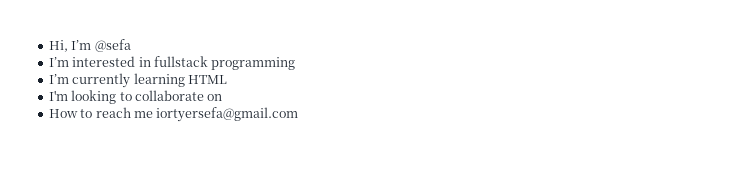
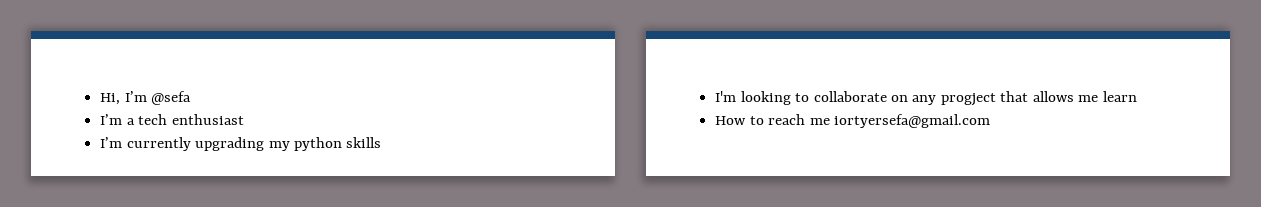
[72,56,296,70] [48,73,227,88] interested in fullstack programming // I’m currently learning HTML -> [126,114,244,125] [100,137,382,151] a tech enthusiast // I’m currently upgrading my python skills
(223, 97) none -> [912,91,1137,106] any progject that allows me learn

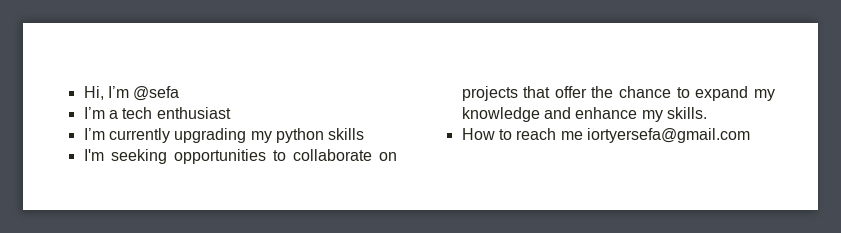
[740,91,791,105] looking -> [110,149,266,164] seeking opportunities
[912,91,1137,106] any progject that allows me learn -> [461,86,775,101] [461,107,707,122] projects that offer the chance to expand my knowledge and enhance my skills.

